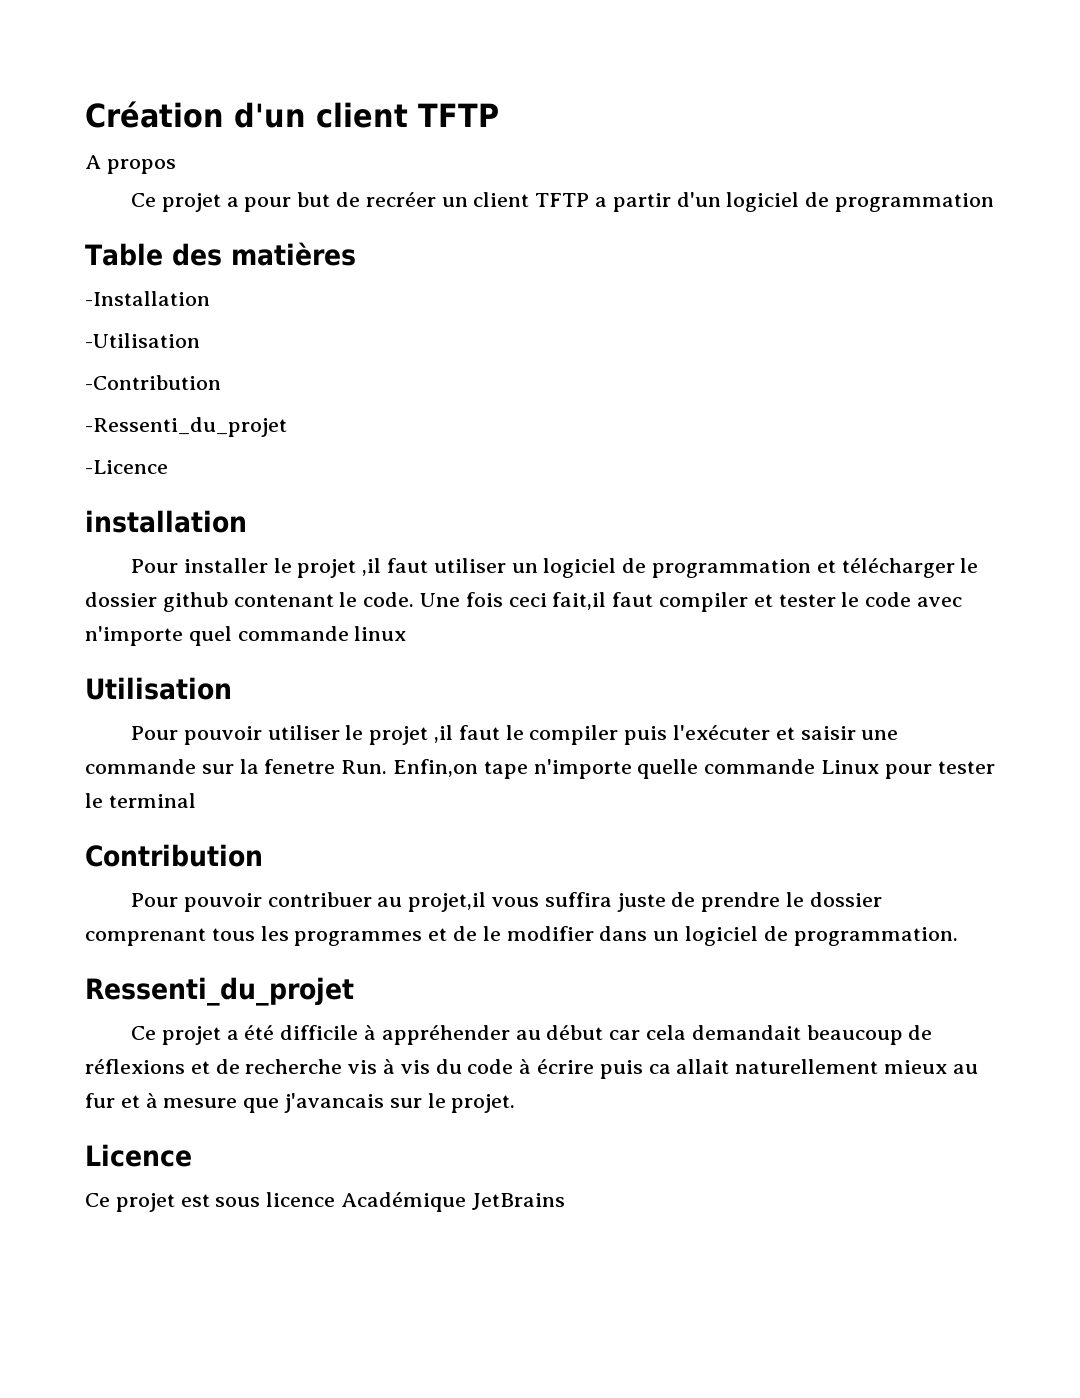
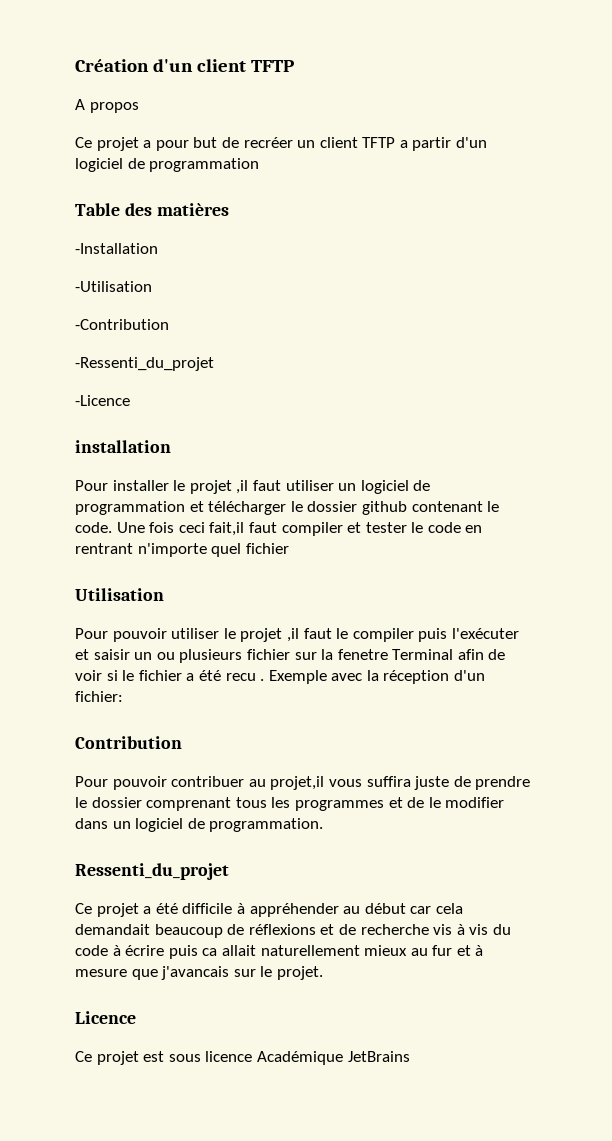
[917,597,963,607] [85,626,407,646] avec n'importe quel commande linux -> [465,525,483,533] [75,543,289,557] en rentrant n'importe quel fichier
[861,730,899,740] [85,759,995,779] [85,793,196,808] une commande sur la fenetre Run. Enfin,on tape n'importe quelle commande Linux pour tester le terminal -> [134,649,506,663] [75,670,486,684] [75,691,123,702] un ou plusieurs fichier sur la fenetre Terminal afin de voir si le fichier a été recu . Exemple avec la réception d'un fichier:

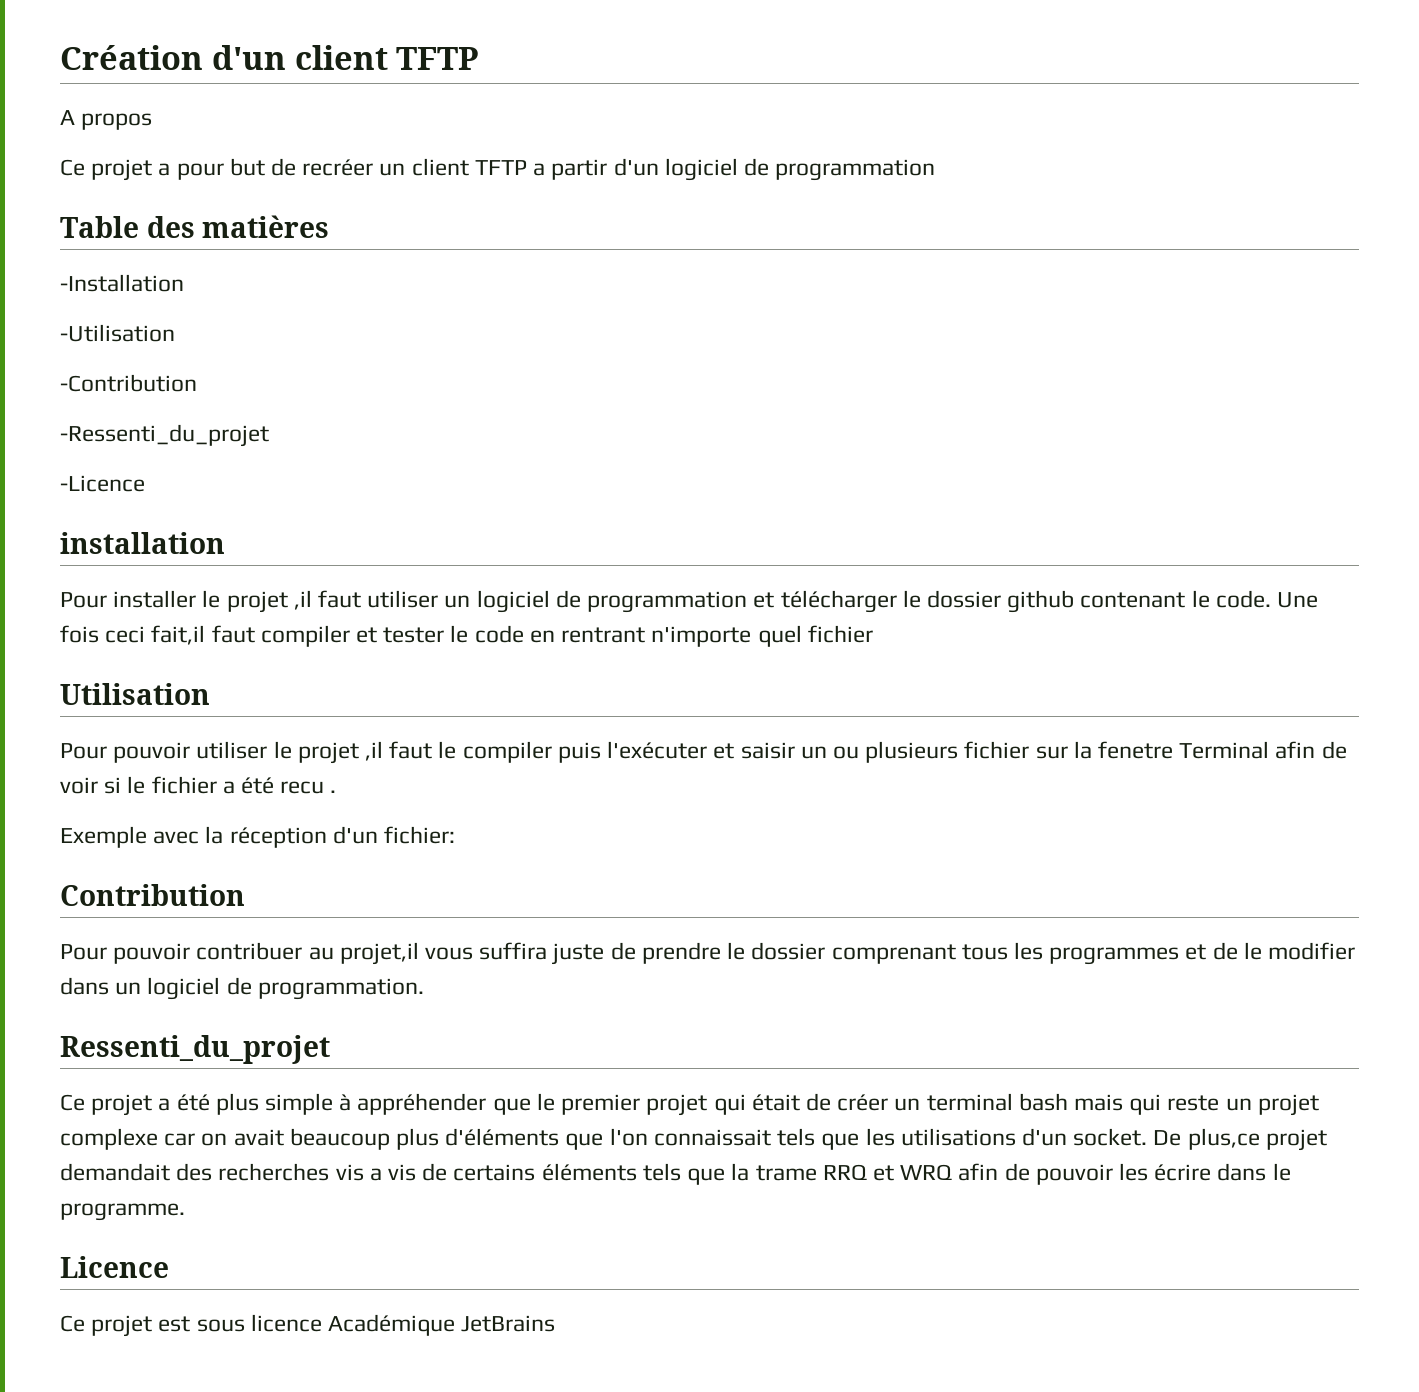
(265, 680) none -> (337, 791) //
[182,903,463,917] [75,924,511,938] [75,945,484,959] [75,966,323,980] difficile à appréhender au début car cela demandait beaucoup de réflexions et de recherche vis à vis du code à écrire puis ca allait naturellement mieux au fur et à mesure que j'avancais sur le projet. -> [215,1093,1319,1116] [60,1128,1327,1151] [60,1163,1291,1185] [60,1203,185,1221] plus simple à appréhender que le premier projet qui était de créer un terminal bash mais qui reste un projet complexe car on avait beaucoup plus d'éléments que l'on connaissait tels que les utilisations d'un socket. De plus,ce projet demandait des recherches vis a vis de certains éléments tels que la trame RRQ et WRQ afin de pouvoir les écrire dans le programme.

